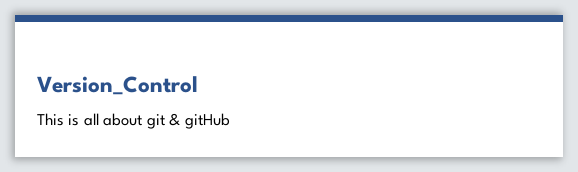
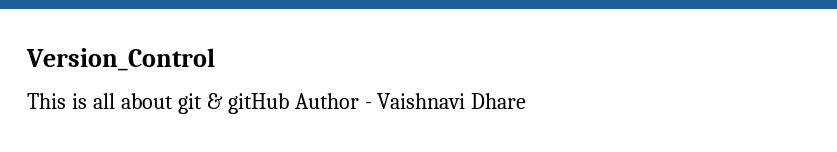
(230, 121) none -> [294,93,527,109] Author - Vaishnavi Dhare

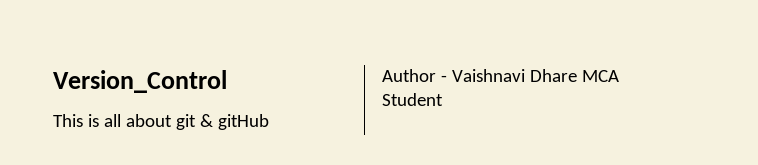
(289, 103) none -> (269, 122) //
(527, 101) none -> [581,70,619,82] [382,93,443,106] MCA Student

